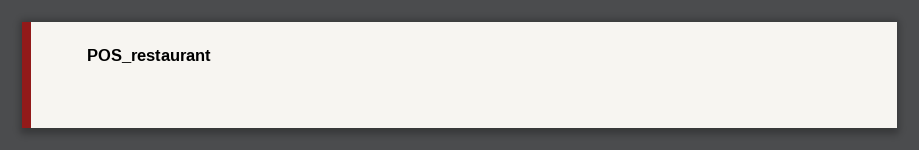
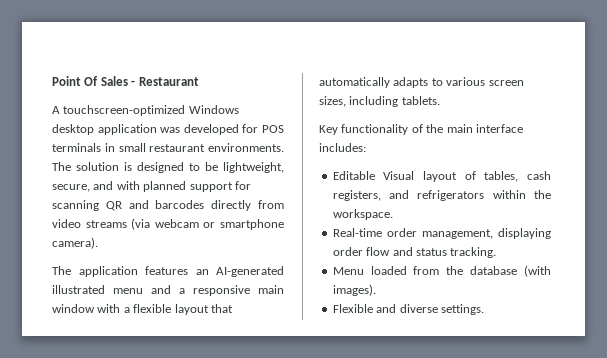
[87,49,211,63] POS_restaurant -> [52,76,199,86] [52,105,239,116] [52,124,284,135] [52,143,284,152] [52,162,284,173] [52,181,251,192] [52,200,284,211] [52,218,284,230] [52,237,98,249] [52,266,284,277] [52,285,284,296] [52,304,233,315] [319,77,524,88] [319,96,440,107] [319,124,523,135] [319,143,366,152] [332,171,551,182] [332,190,551,201] [332,209,393,220] [332,228,551,239] [332,247,497,258] [332,265,551,277] [332,284,376,296] [332,304,484,315] Point Of Sales - Restaurant // A touchscreen-optimized Windows desktop application was developed for POS terminals in small restaurant environments. The solution is designed to be lightweight, secure, and with planned support for scanning QR and barcodes directly from video streams (via webcam or smartphone camera). // The application features an AI-generated illustrated menu and a responsive main window with a flexible layout that automatically adapts to various screen sizes, including tablets. // Key functionality of the main interface includes: // Editable Visual layout of tables, cash registers, and refrigerators within the workspace. // Real-time order management, displaying order flow and status tracking. // Menu loaded from the database (with images). // Flexible and diverse settings.

